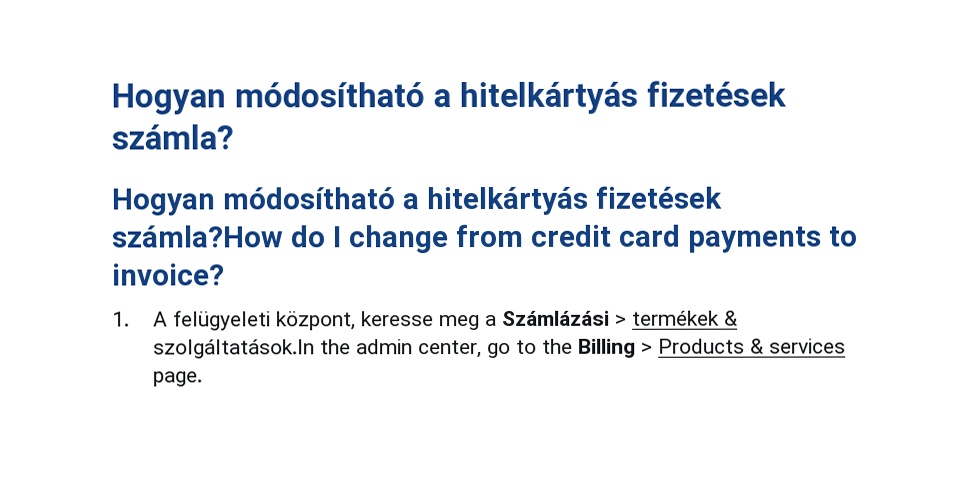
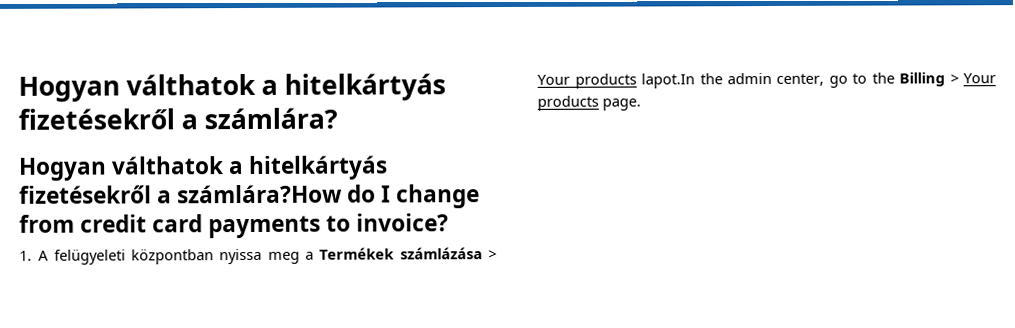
[111,80,787,115] [111,124,234,150] [111,185,722,216] [111,225,284,248] Hogyan módosítható a hitelkártyás fizetések számla? // Hogyan módosítható a hitelkártyás fizetések számla?How -> [18,73,447,102] [18,107,339,130] [18,155,389,181] [19,184,344,204] Hogyan válthatok a hitelkártyás fizetésekről a számlára? // Hogyan válthatok a hitelkártyás fizetésekről a számlára?How
[276,310,739,331] [153,339,316,359] központ, keresse meg a Számlázási > termékek & szolgáltatások.In -> [130,247,497,265] [537,73,696,89] központban nyissa meg a Termékek számlázása > Your products lapot.In
[658,338,847,354] Products & services -> [963,73,996,84] [537,95,600,111] Your products

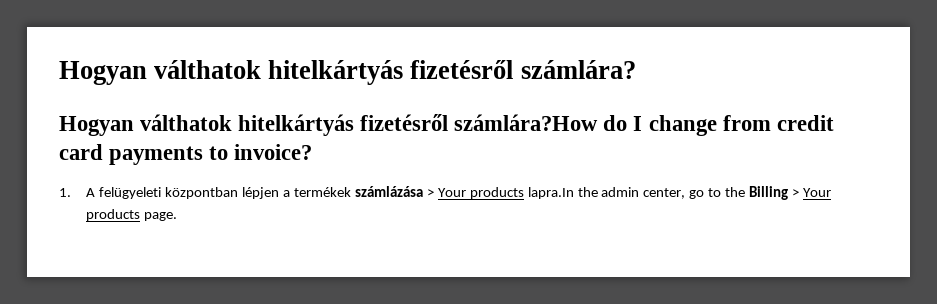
[18,73,447,102] [18,108,199,130] Hogyan válthatok a hitelkártyás fizetésekről a -> [59,60,514,85] Hogyan válthatok hitelkártyás fizetésről
[228,155,389,180] [19,185,173,204] a hitelkártyás fizetésekről a -> [238,114,449,136] hitelkártyás fizetésről
[219,247,395,265] nyissa meg a Termékek -> [242,187,352,199] lépjen a termékek
[641,73,696,89] lapot.In -> [527,187,574,199] lapra.In

